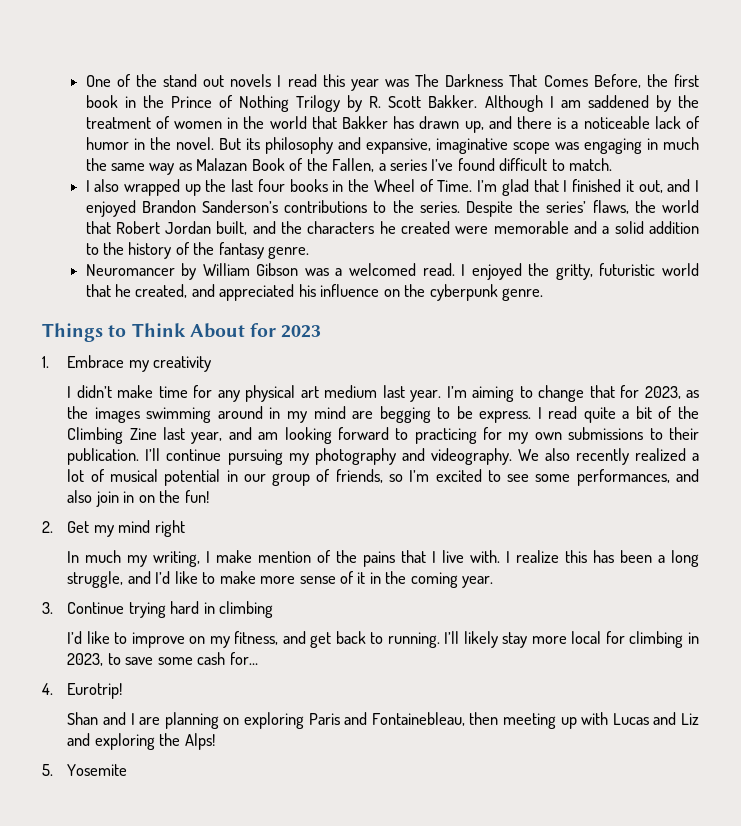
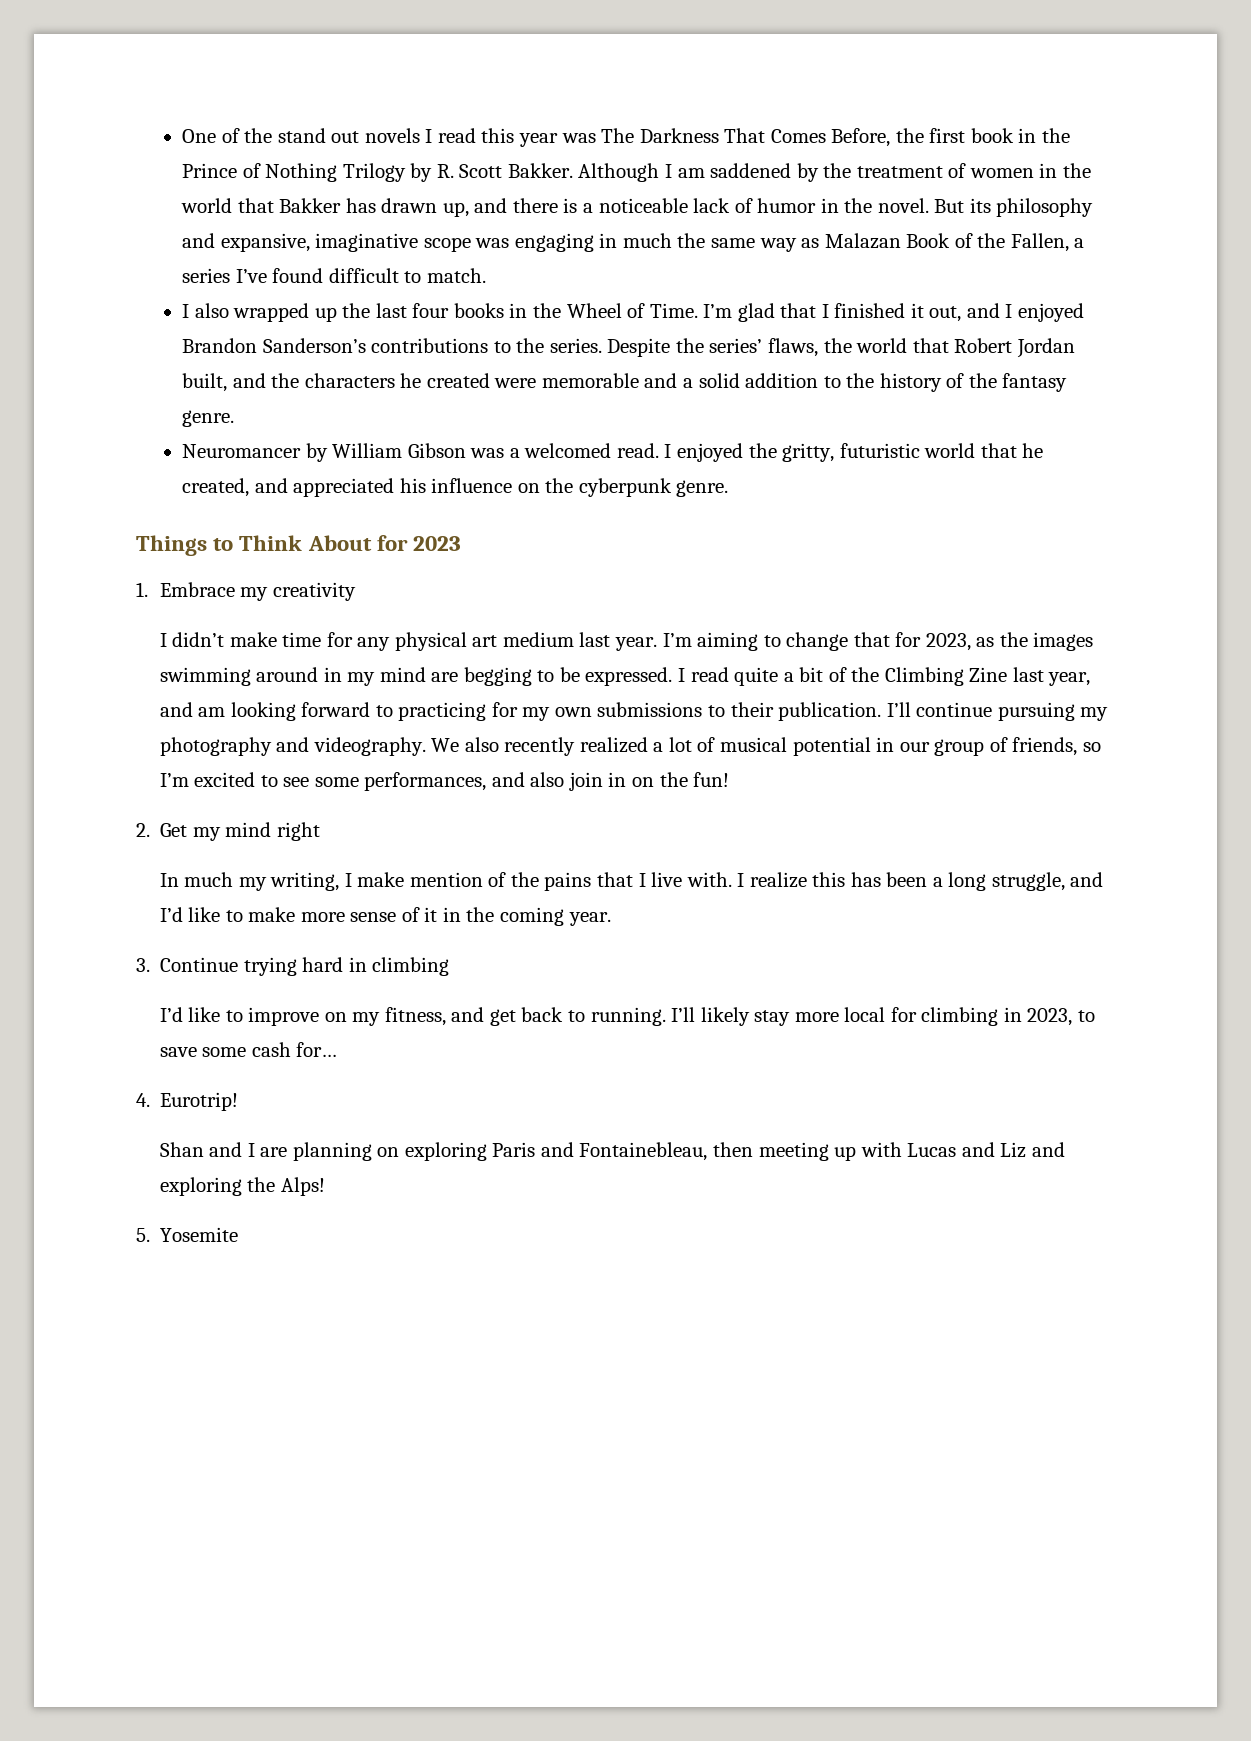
[479,411,532,423] express. -> [585,667,673,686] expressed.

